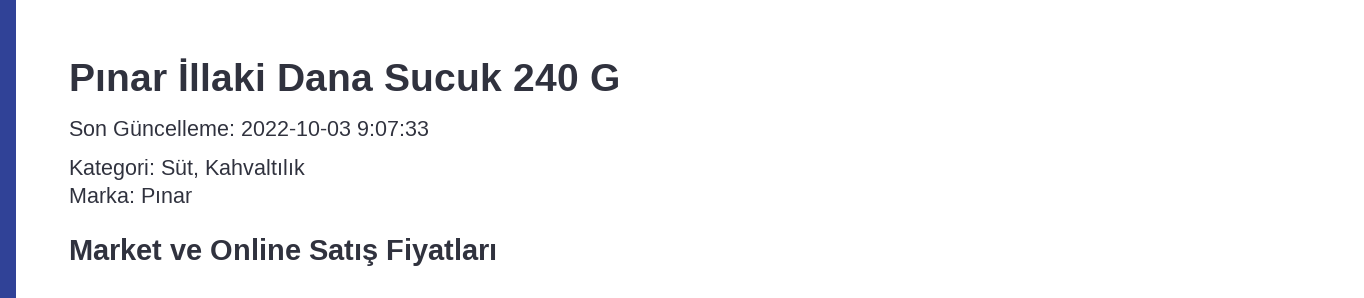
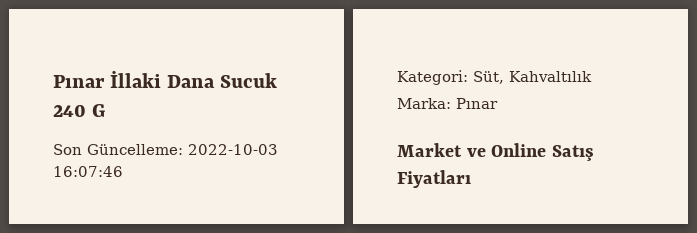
[357,121,429,136] 9:07:33 -> [53,166,123,177] 16:07:46

